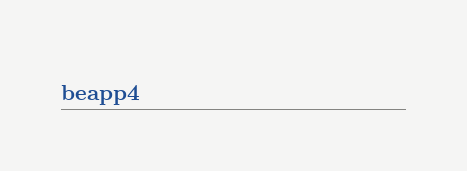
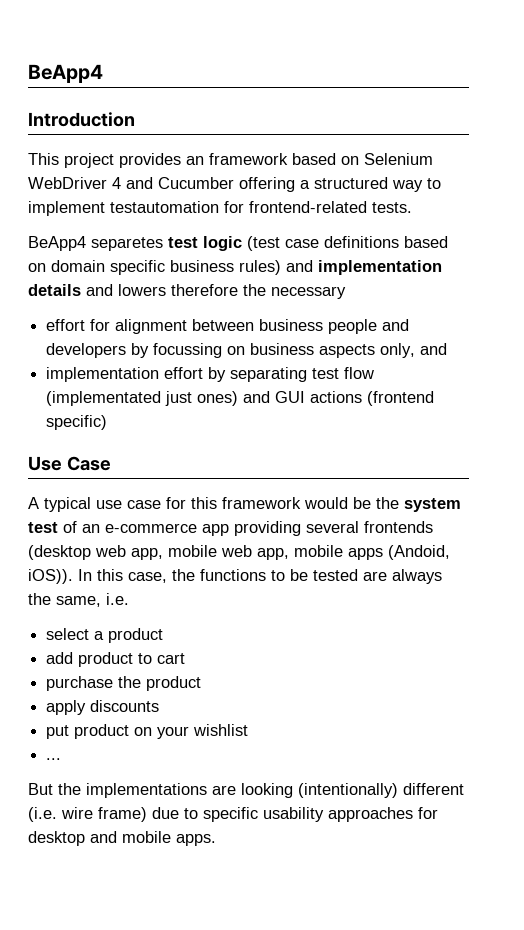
[61,85,140,105] beapp4 -> [28,64,103,83] [28,112,135,127] [28,153,433,168] [28,177,441,192] [28,201,412,216] [28,236,448,251] [28,260,442,275] [28,284,346,299] [46,319,410,334] [46,343,448,358] [46,367,375,382] [46,391,435,406] [46,415,108,430] [28,456,111,471] [28,497,461,512] [28,521,433,536] [28,545,450,560] [28,569,442,584] [28,593,129,607] [46,628,164,643] [46,652,186,667] [46,676,202,691] [46,700,160,715] [46,724,249,739] [46,758,62,760] [28,783,464,798] [28,807,438,822] [28,831,216,846] BeApp4 // Introduction // This project provides an framework based on Selenium WebDriver 4 and Cucumber offering a structured way to implement testautomation for frontend-related tests. // BeApp4 separetes test logic (test case definitions based on domain specific business rules) and implementation details and lowers therefore the necessary // effort for alignment between business people and developers by focussing on business aspects only, and // implementation effort by separating test flow (implementated just ones) and GUI actions (frontend specific) // Use Case // A typical use case for this framework would be the system test of an e-commerce app providing several frontends (desktop web app, mobile web app, mobile apps (Andoid, iOS)). In this case, the functions to be tested are always the same, i.e. // select a product // add product to cart // purchase the product // apply discounts // put product on your wishlist // ... // But the implementations are looking (intentionally) different (i.e. wire frame) due to specific usability approaches for desktop and mobile apps.

